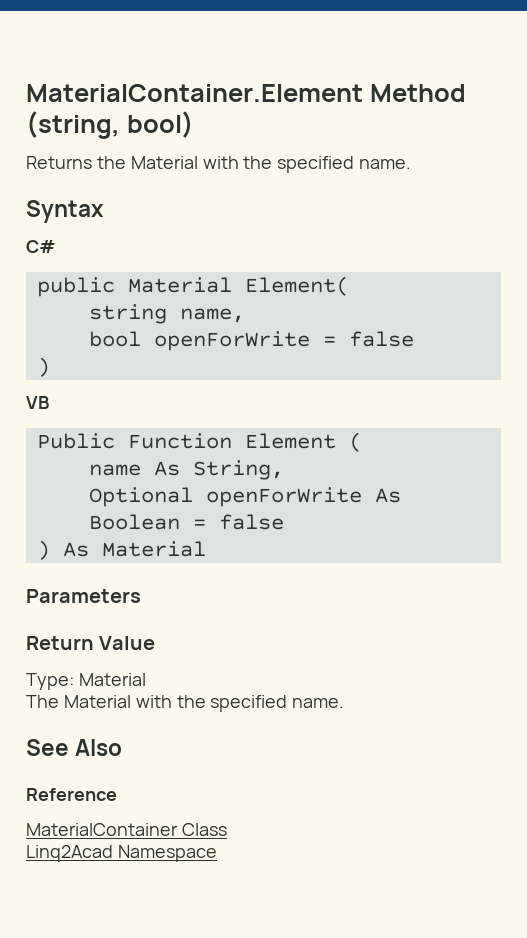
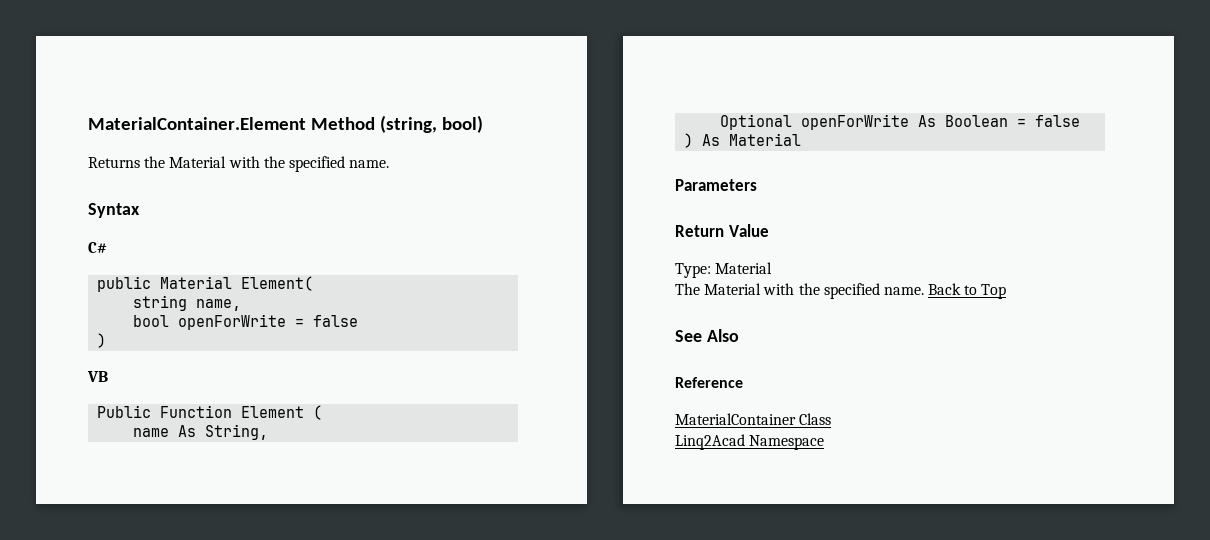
(345, 703) none -> [928,283,1007,299] Back to Top

